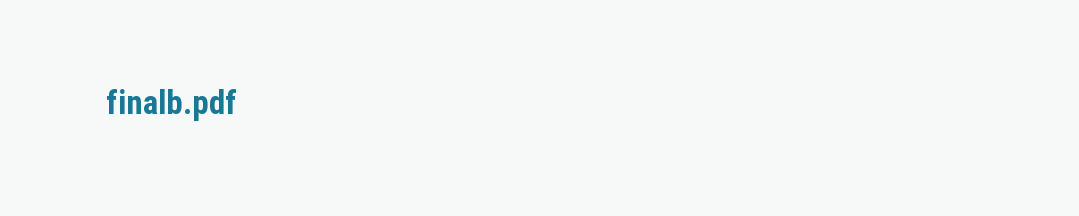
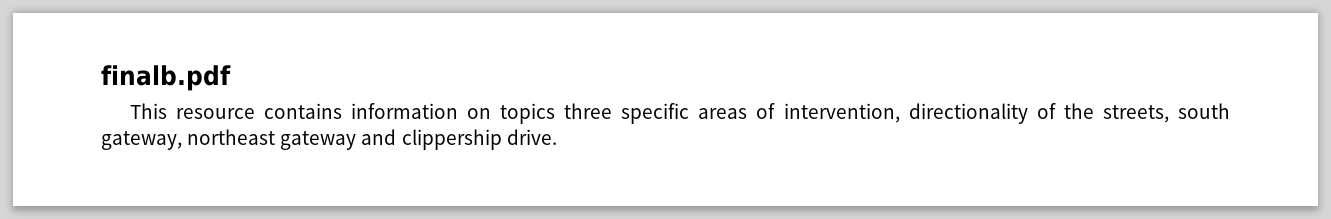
(237, 105) none -> [129,103,1231,124] [101,129,557,150] // This resource contains information on topics three specific areas of intervention, directionality of the streets, south gateway, northeast gateway and clippership drive.

